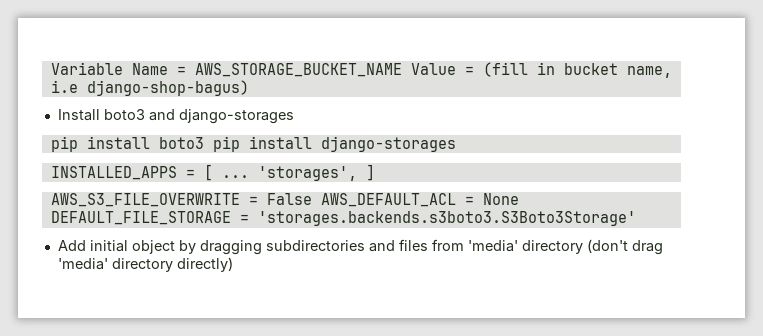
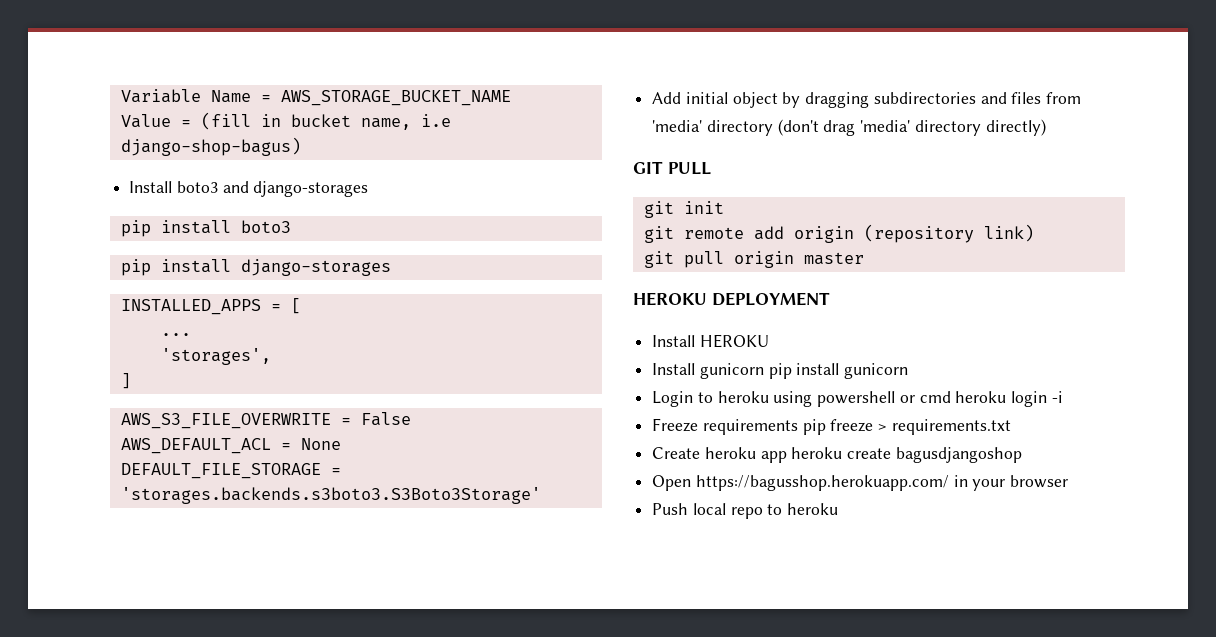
(402, 70) none -> (511, 98) //
(204, 143) none -> (291, 226) //
(213, 172) none -> (301, 306) //
(249, 176) none -> (191, 334) //
(357, 173) none -> (271, 356) //
(312, 199) none -> (411, 419) //
(233, 264) none -> [633,161,711,175] [643,201,724,218] [643,224,1034,243] [643,251,864,268] [633,292,830,306] [652,334,769,348] [652,363,909,379] [652,391,1063,407] [652,418,1011,435] [652,447,1022,463] [652,475,1069,491] [652,503,839,519] // GIT PULL // git init // git remote add origin (repository link) // git pull origin master // HEROKU DEPLOYMENT // Install HEROKU // Install gunicorn pip install gunicorn // Login to heroku using powershell or cmd heroku login -i // Freeze requirements pip freeze > requirements.txt // Create heroku app heroku create bagusdjangoshop // Open https://bagusshop.herokuapp.com/ in your browser // Push local repo to heroku

